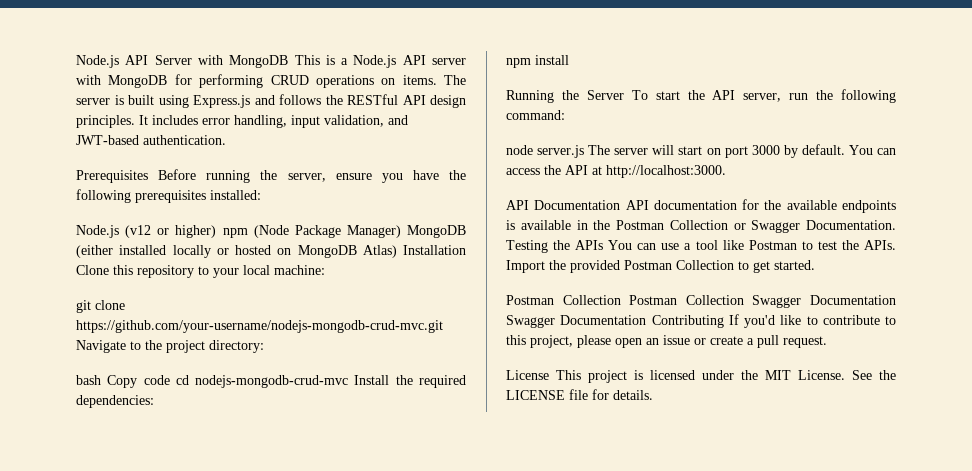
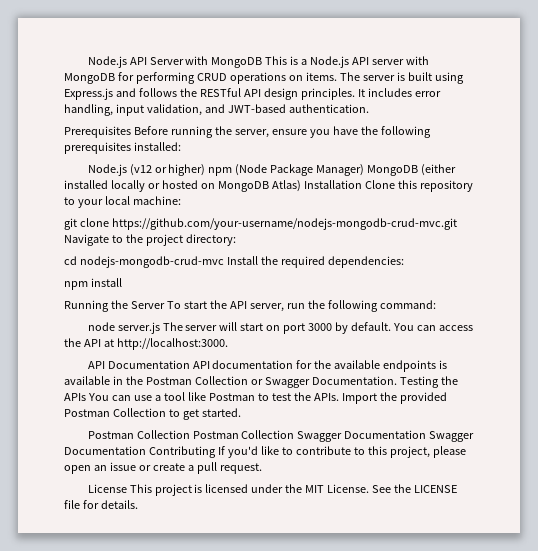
[76,375,170,388] bash Copy code -> (236, 240) none

